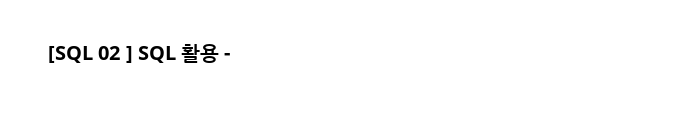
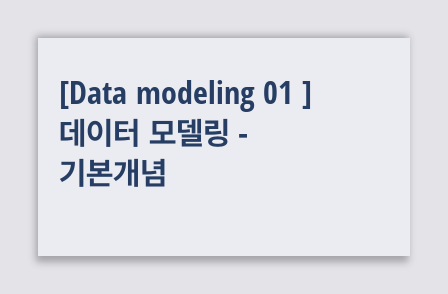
[48,44,231,63] [SQL 02 ] SQL 활용 - -> [59,80,312,112] [59,118,249,147] [59,158,167,187] [Data modeling 01 ] 데이터 모델링 - 기본개념

